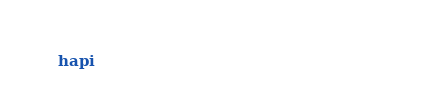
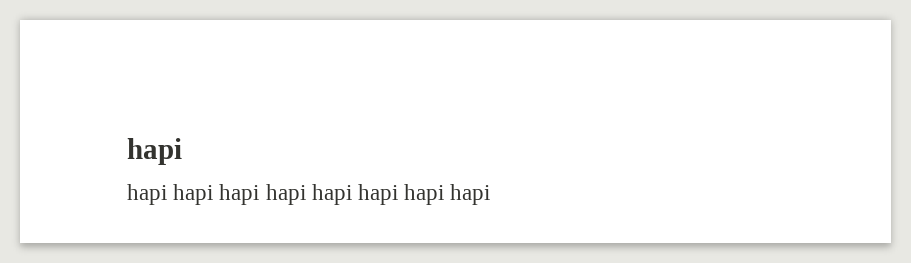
[58,55,95,69] hapi -> [127,138,182,165] [127,184,491,205] hapi // hapi hapi hapi hapi hapi hapi hapi hapi

